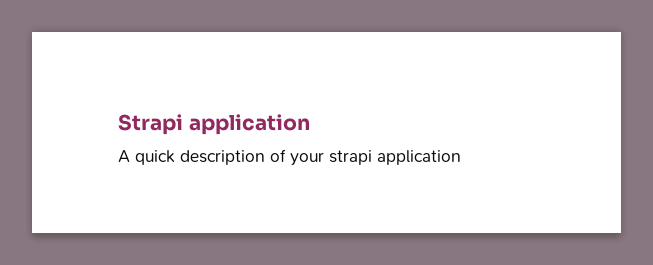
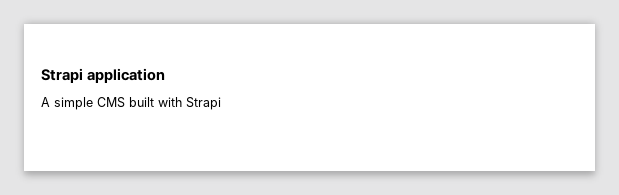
[135,149,461,166] quick description of your strapi application -> [54,97,221,110] simple CMS built with Strapi

